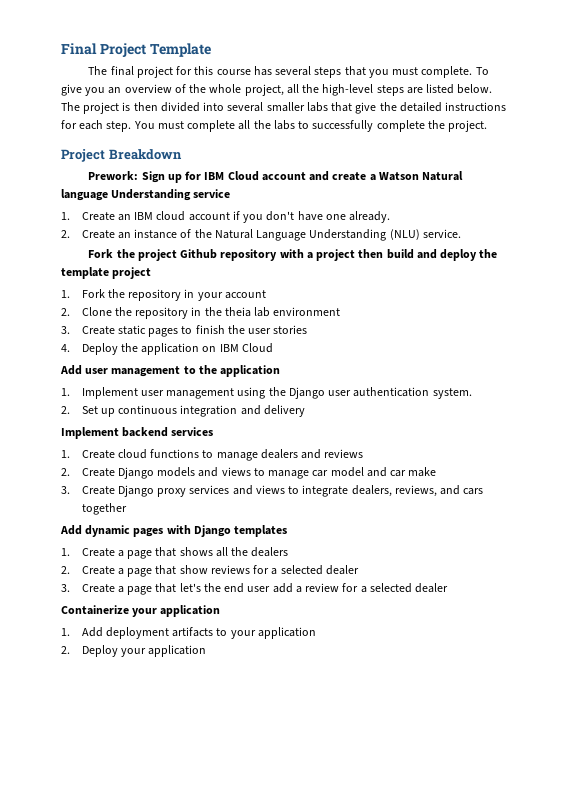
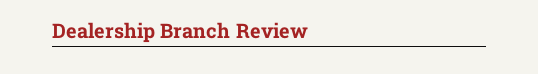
[61,43,211,57] [88,66,489,78] [61,84,493,96] [61,102,507,114] [61,120,488,132] [61,149,182,162] [88,171,464,183] [61,189,231,201] [61,211,391,223] [61,229,461,241] [88,249,498,261] [61,267,152,279] [61,289,266,301] [61,307,341,319] [61,325,308,337] [61,343,273,355] [60,365,281,377] [61,387,472,399] [61,405,305,417] [61,427,214,439] [61,449,364,461] [61,467,437,479] [61,485,484,497] [81,503,127,515] [60,525,288,537] [61,547,289,559] [61,565,359,577] [61,583,448,595] [61,605,221,617] [61,627,316,639] [61,645,207,657] Final Project Template // The final project for this course has several steps that you must complete. To give you an overview of the whole project, all the high-level steps are listed below. The project is then divided into several smaller labs that give the detailed instructions for each step. You must complete all the labs to successfully complete the project. // Project Breakdown // Prework: Sign up for IBM Cloud account and create a Watson Natural language Understanding service // 1. Create an IBM cloud account if you don't have one already. // 2. Create an instance of the Natural Language Understanding (NLU) service. // Fork the project Github repository with a project then build and deploy the template project // 1. Fork the repository in your account // 2. Clone the repository in the theia lab environment // 3. Create static pages to finish the user stories // 4. Deploy the application on IBM Cloud // Add user management to the application // 1. Implement user management using the Django user authentication system. // 2. Set up continuous integration and delivery // Implement backend services // 1. Create cloud functions to manage dealers and reviews // 2. Create Django models and views to manage car model and car make // 3. Create Django proxy services and views to integrate dealers, reviews, and cars together // Add dynamic pages with Django templates // 1. Create a page that shows all the dealers // 2. Create a page that show reviews for a selected dealer // 3. Create a page that let's the end user add a review for a selected dealer // Containerize your application // 1. Add deployment artifacts to your application // 2. Deploy your application -> [52,22,308,43] Dealership Branch Review

